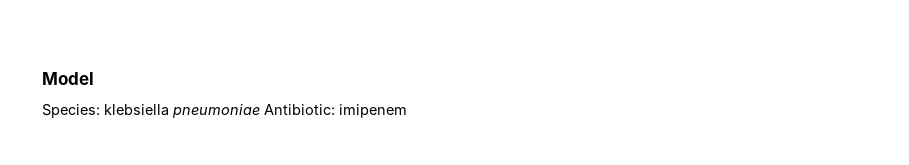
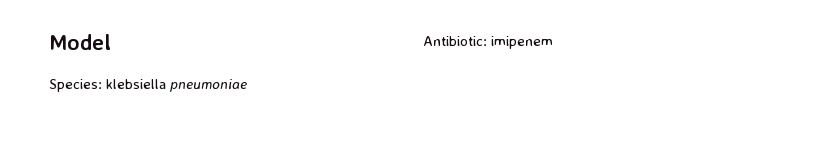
(260, 111) none -> (247, 85) //

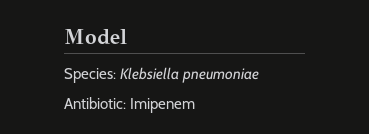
[106,79,166,89] klebsiella -> [120,67,180,80] Klebsiella
[491,36,553,49] imipenem -> [130,98,196,113] Imipenem

